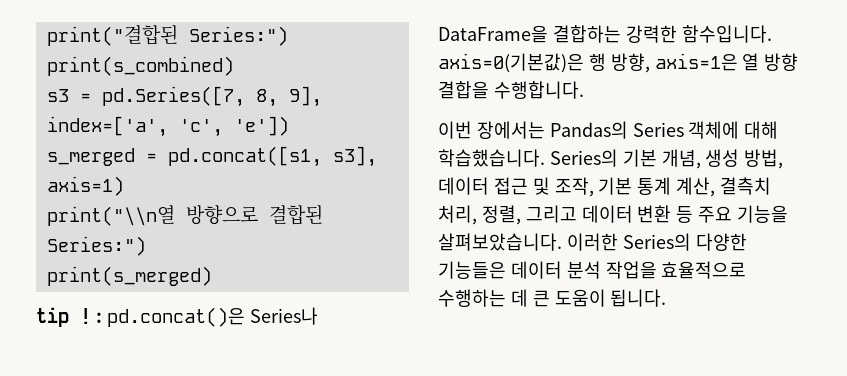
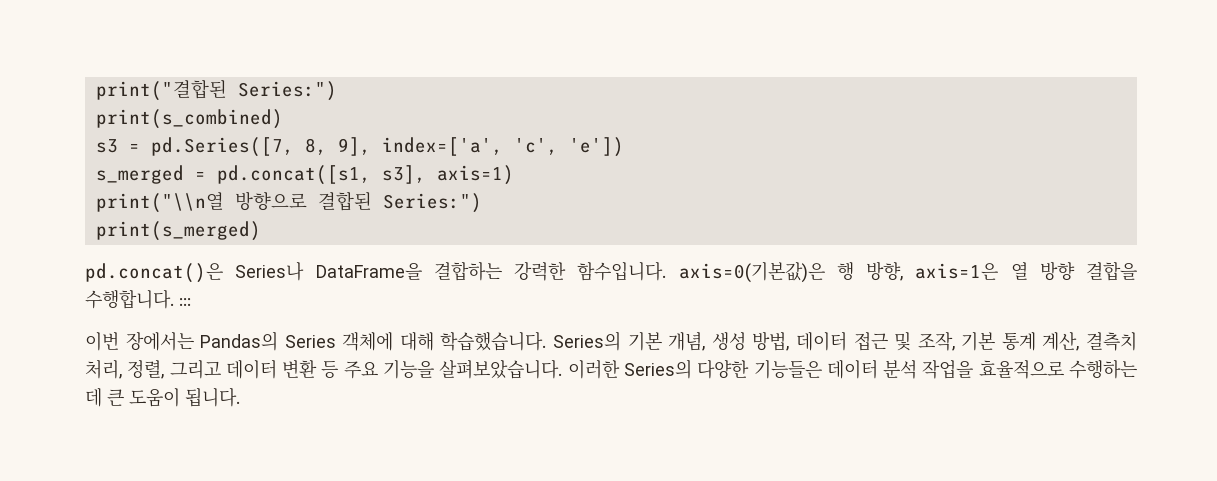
[36,307,102,327] tip ! : -> (261, 231) none
(584, 90) none -> [179,298,191,306] :::

